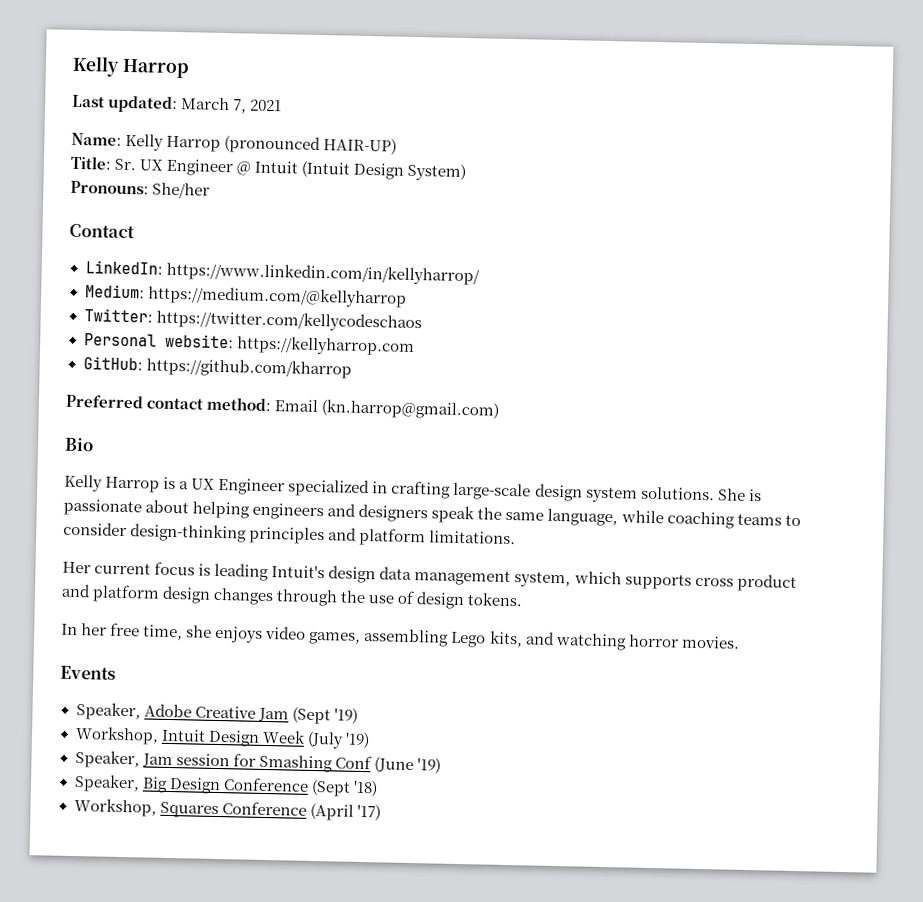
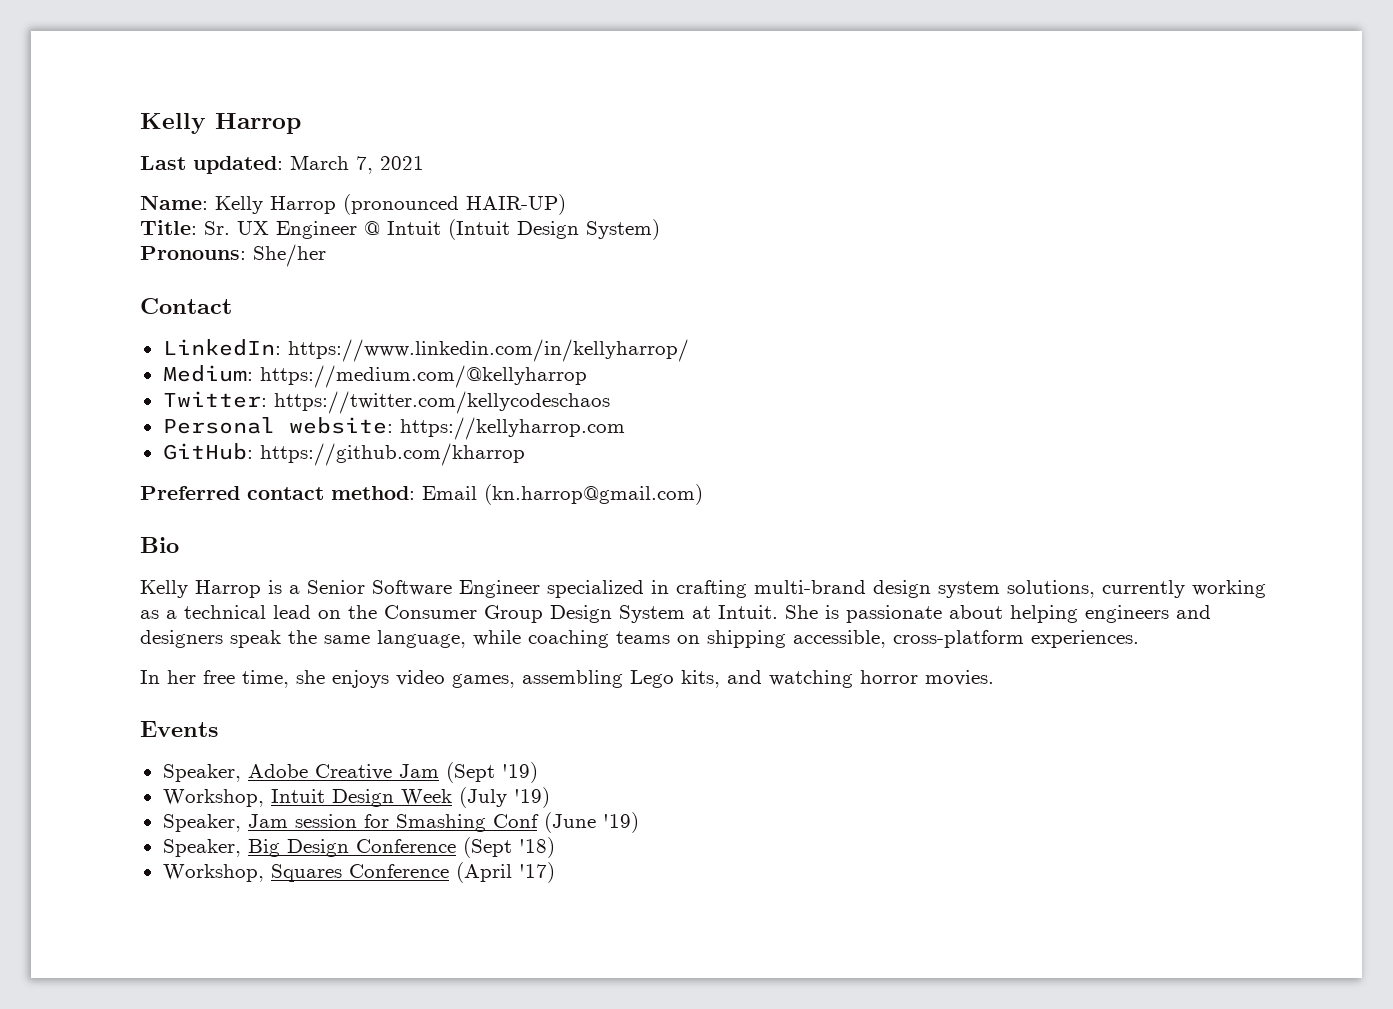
[191,478,216,490] UX -> [307,580,452,596] Senior Software
[453,482,532,501] large-scale -> [754,580,866,594] multi-brand
[640,486,715,501] solutions. -> [1007,580,1266,598] [140,605,778,623] solutions, currently working as a technical lead on the Consumer Group Design System at Intuit.
[784,514,801,527] [63,521,517,547] [62,561,797,592] [61,583,524,610] to consider design-thinking principles and platform limitations. // Her current focus is leading Intuit's design data management system, which supports cross product and platform design changes through the use of design tokens. -> [677,630,1139,648] on shipping accessible, cross-platform experiences.

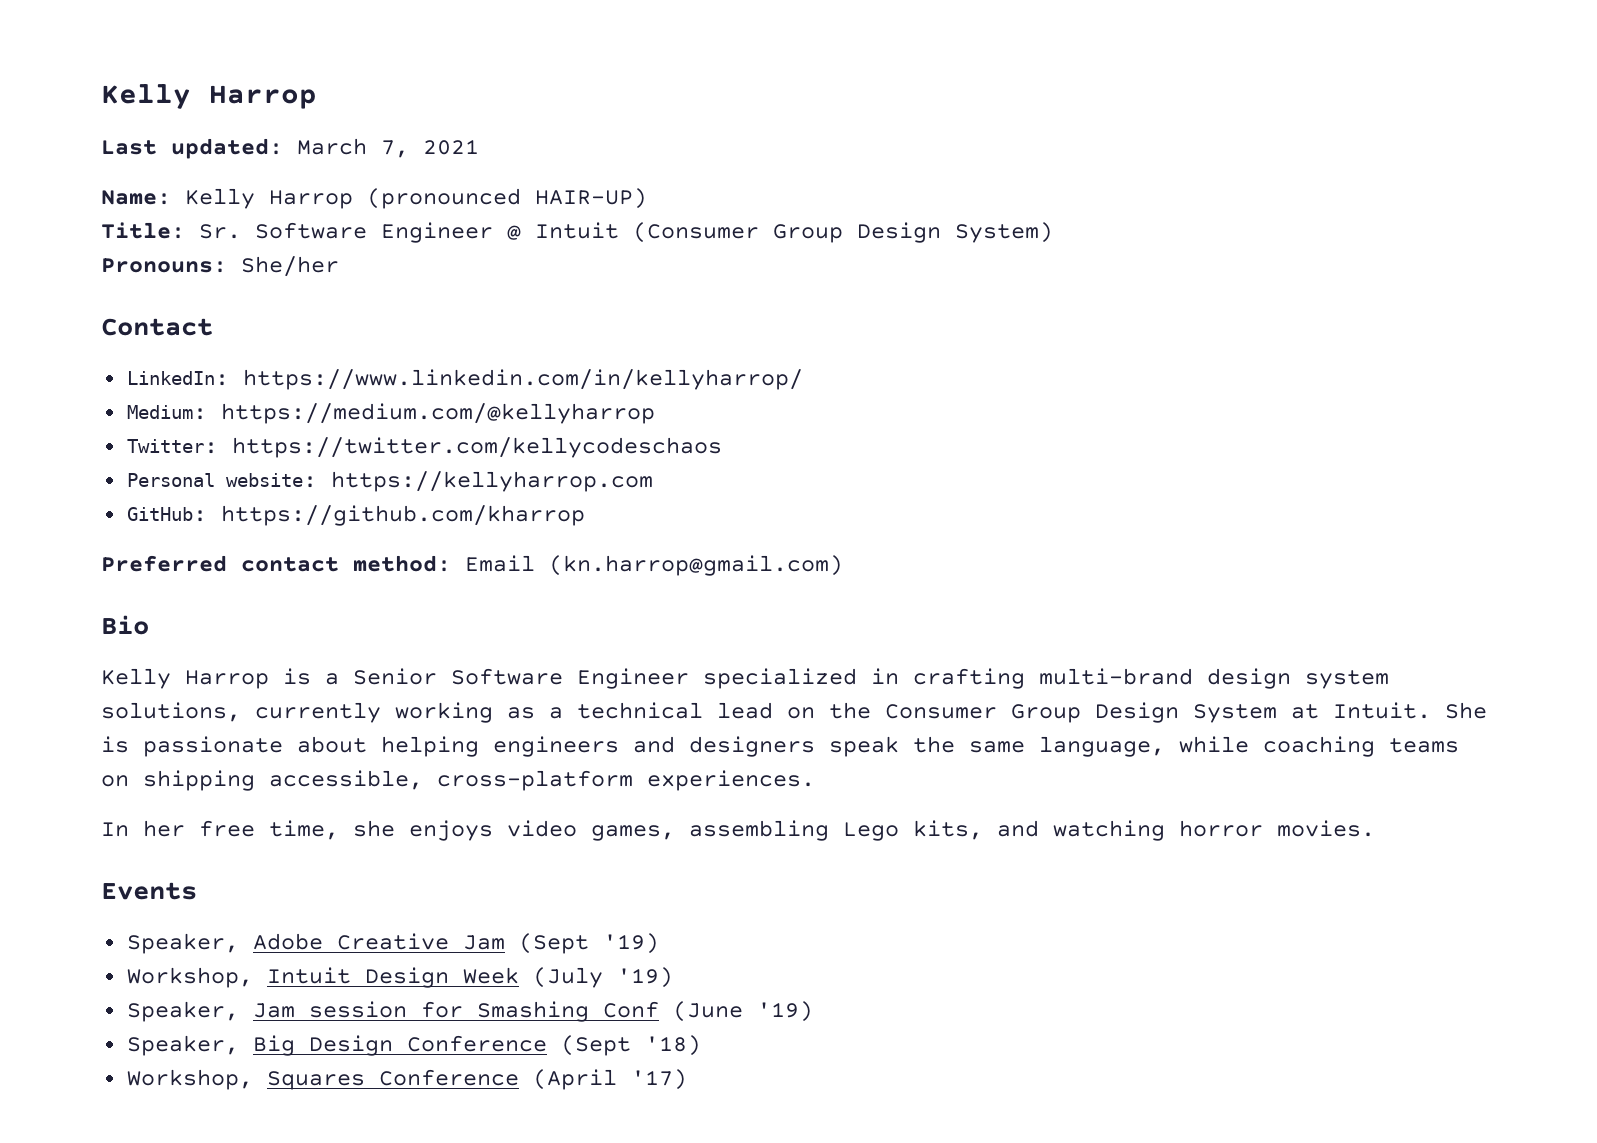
[237,221,269,235] UX -> [255,222,367,239] Software
[448,219,510,240] (Intuit -> [633,222,843,243] (Consumer Group

